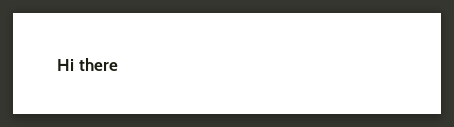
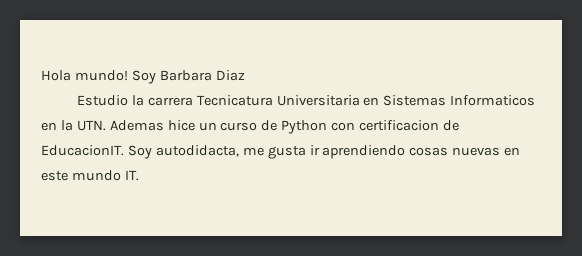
[57,58,118,71] Hi there -> [41,70,245,84] [76,95,536,106] [41,120,460,134] [41,145,521,159] [41,170,139,181] Hola mundo! Soy Barbara Diaz // Estudio la carrera Tecnicatura Universitaria en Sistemas Informaticos en la UTN. Ademas hice un curso de Python con certificacion de EducacionIT. Soy autodidacta, me gusta ir aprendiendo cosas nuevas en este mundo IT.

